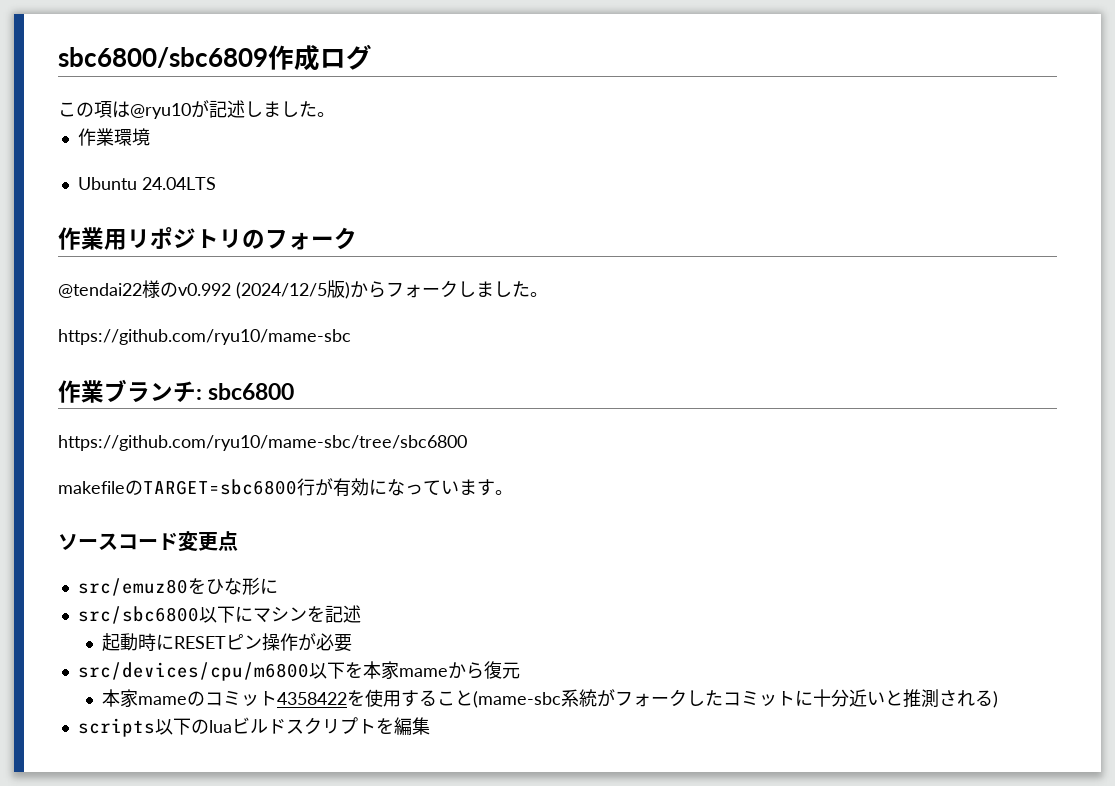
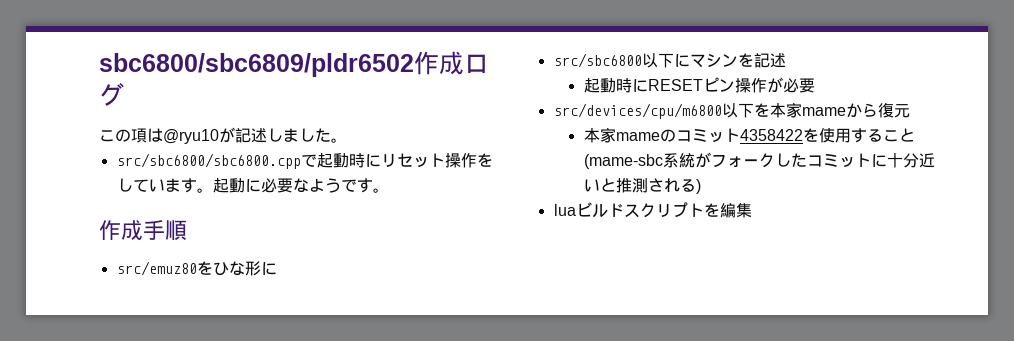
[58,47,268,68] sbc6800/sbc6809 -> [99,53,414,77] sbc6800/sbc6809/pldr6502
[77,128,150,146] [77,177,216,190] [58,227,357,250] [58,280,548,299] [58,329,351,345] [58,379,295,403] [58,435,467,451] [58,478,513,497] [58,531,238,552] 作業環境 // Ubuntu 24.04LTS // 作業用リポジトリのフォーク // @tendai22様のv0.992 (2024/12/5版)からフォークしました。 // https://github.com/ryu10/mame-sbc // 作業ブランチ: sbc6800 // https://github.com/ryu10/mame-sbc/tree/sbc6800 // makefileのTARGET=sbc6800行が有効になっています。 // ソースコード変更点 -> [116,153,493,169] [116,178,389,193] [99,220,187,241] src/sbc6800/sbc6800.cppで起動時にリセット操作をしています。起動に必要なようです。 // 作成手順
[77,718,209,737] scripts以下の -> (701, 186) none

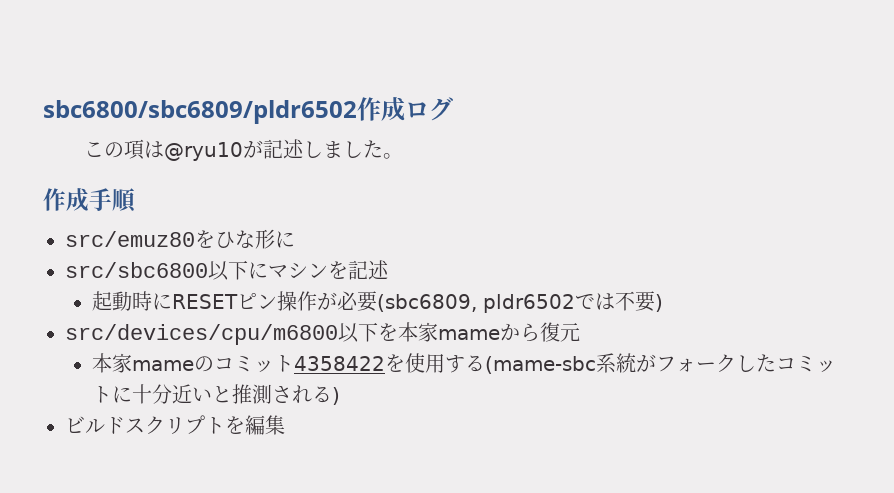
[116,153,493,169] [116,178,389,193] // src/sbc6800/sbc6800.cppで起動時にリセット操作をしています。起動に必要なようです。 -> (404, 156) none
(815, 85) none -> [376,291,663,313] (sbc6809, pldr6502では不要)
[882,128,915,142] こと -> (485, 363) none
[553,204,576,216] lua -> (340, 396) none

